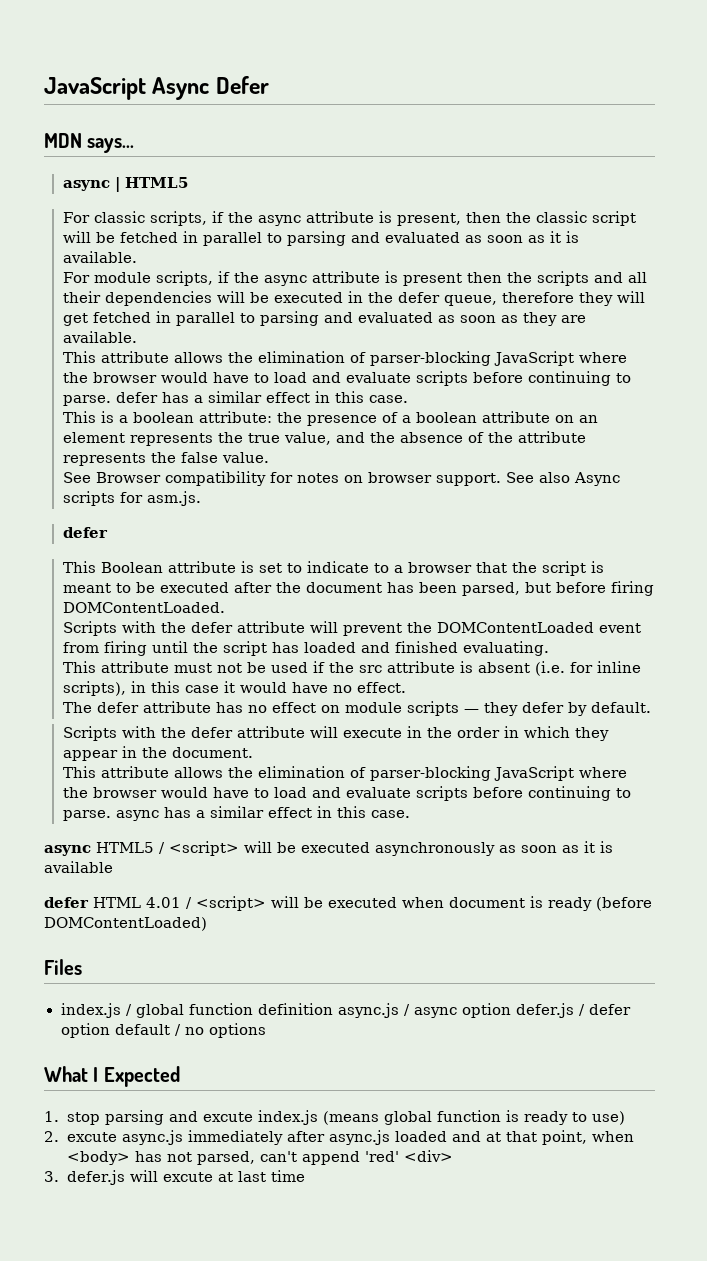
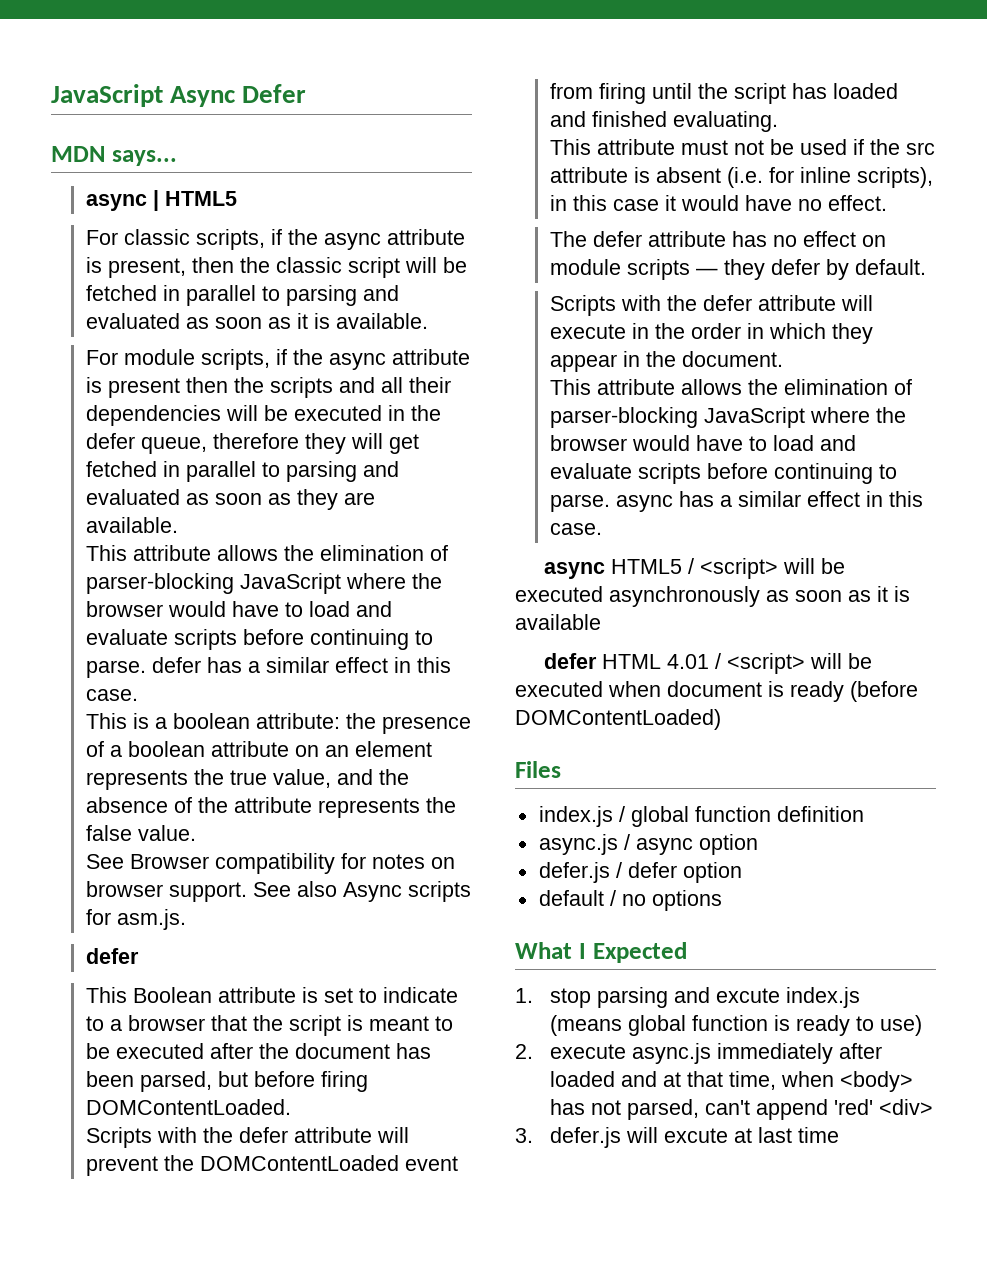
(333, 1009) none -> (864, 814) //
(511, 1010) none -> (758, 844) //
(110, 1030) none -> (742, 872) //
[66,1132,117,1142] excute -> [550,1044,627,1059] execute
[328,1130,390,1145] async.js -> (883, 1051) none
[541,1130,587,1145] point, -> [729,1071,777,1090] time,

